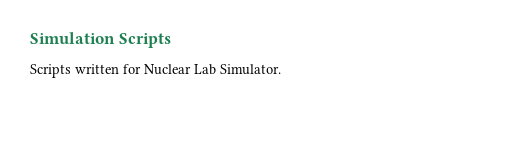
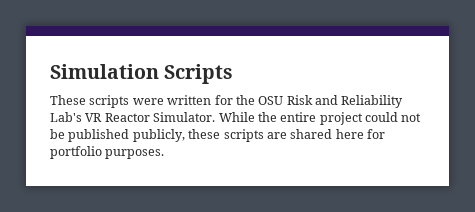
[30,64,281,78] Scripts written for Nuclear Lab Simulator. -> [50,95,404,108] [50,112,422,125] [50,129,385,142] [50,146,165,159] These scripts were written for the OSU Risk and Reliability Lab's VR Reactor Simulator. While the entire project could not be published publicly, these scripts are shared here for portfolio purposes.

